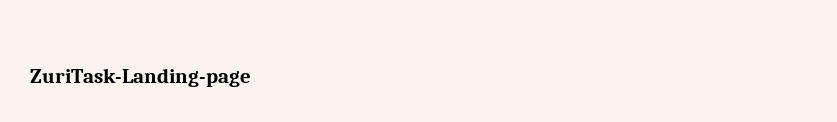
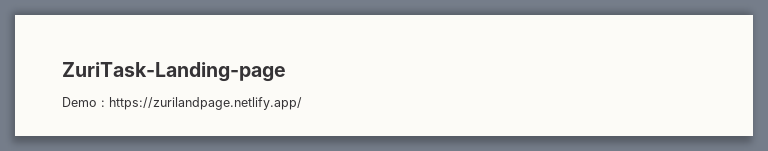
(251, 77) none -> [62,97,302,110] // Demo : https://zurilandpage.netlify.app/

